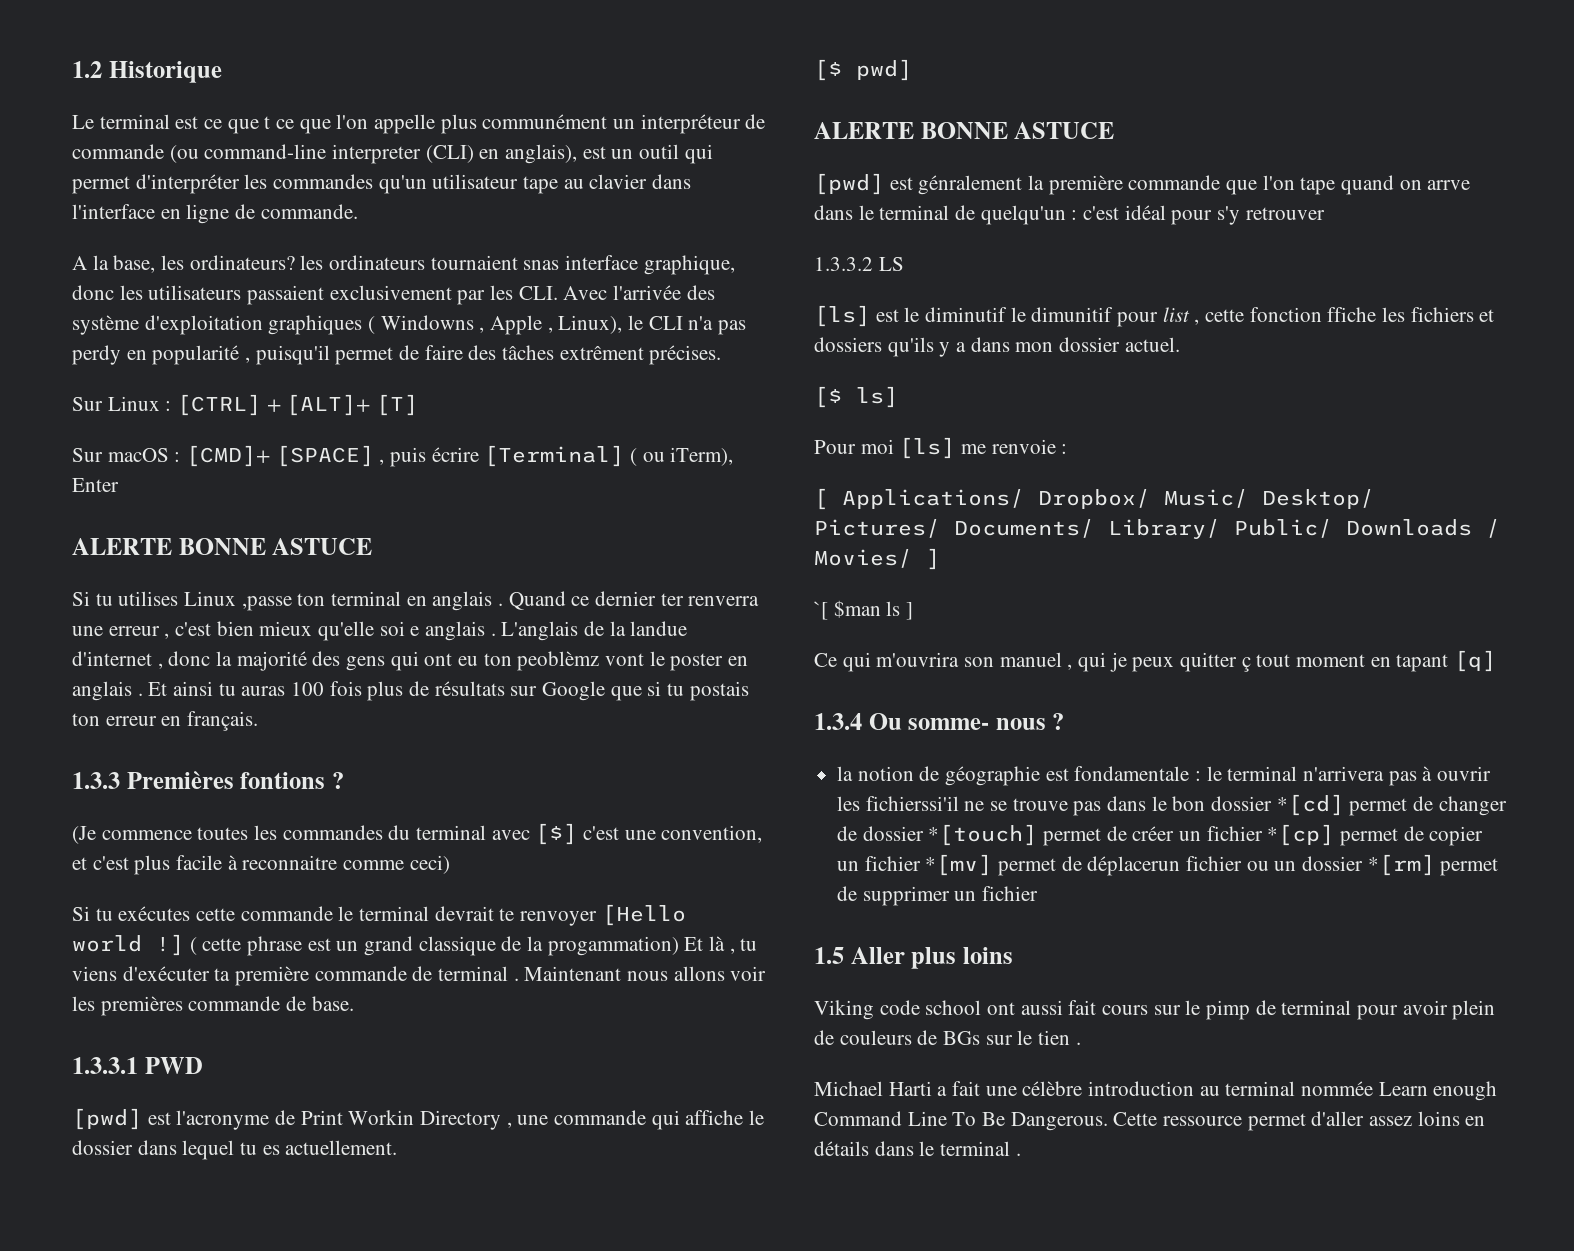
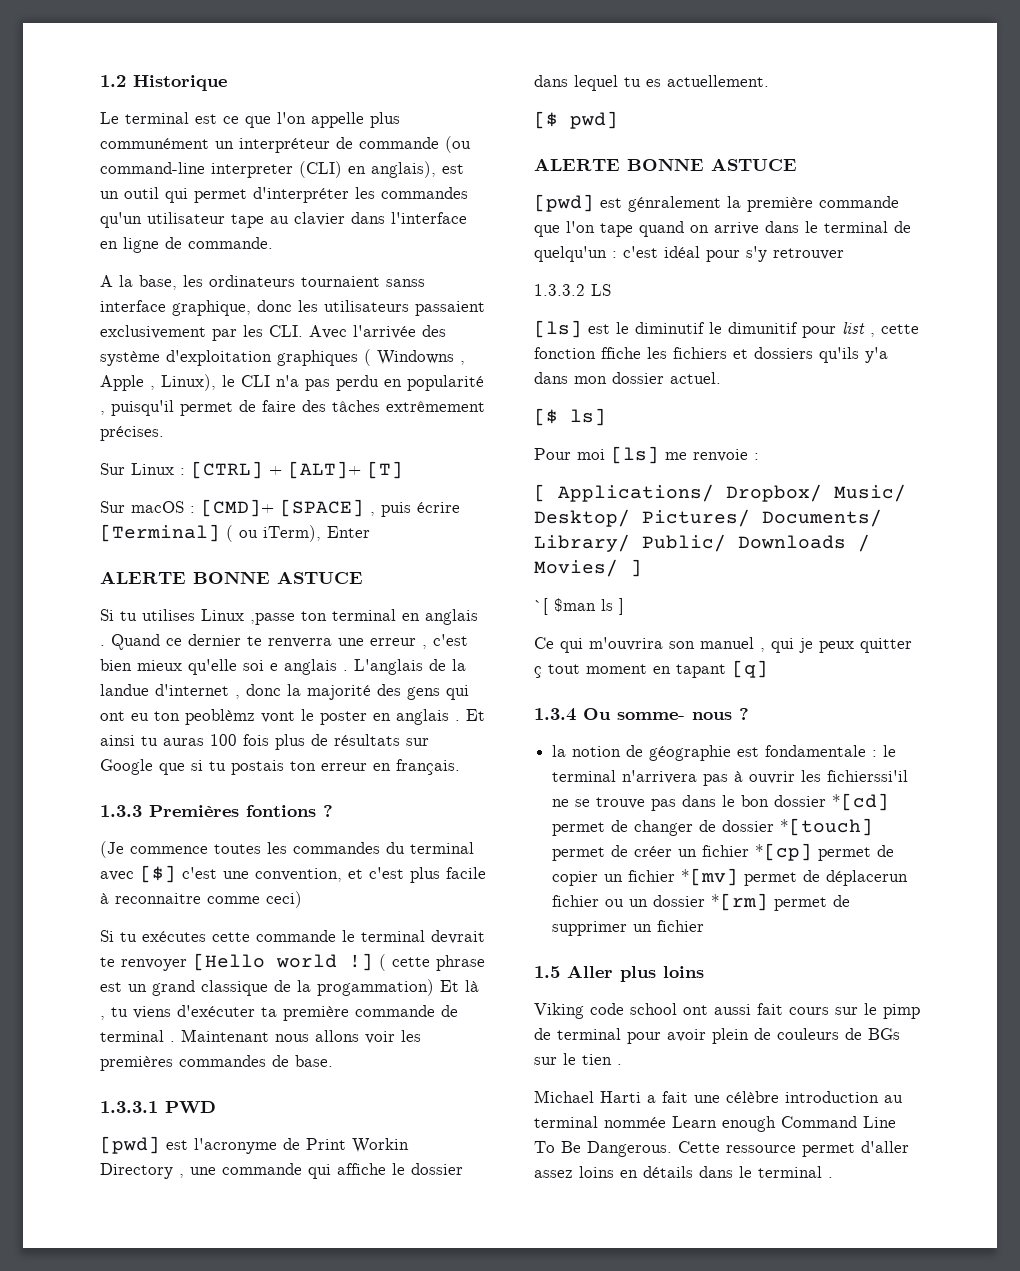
[264,116,331,134] t ce que -> (271, 122) none
[189,255,324,270] ordinateurs? les -> (203, 281) none
[523,260,560,270] snas -> [386,279,425,287] sanss
[72,345,121,365] perdy -> [336,375,379,391] perdu
[559,346,644,360] extrêment -> [386,401,485,412] extrêmement
[660,593,684,606] ter -> [247,636,262,646] te
[188,996,281,1011] commande -> [179,1055,266,1067] commandes
[1427,180,1471,190] arrve -> [714,222,759,235] arrive
[939,342,967,357] y a -> [865,347,888,363] y'a

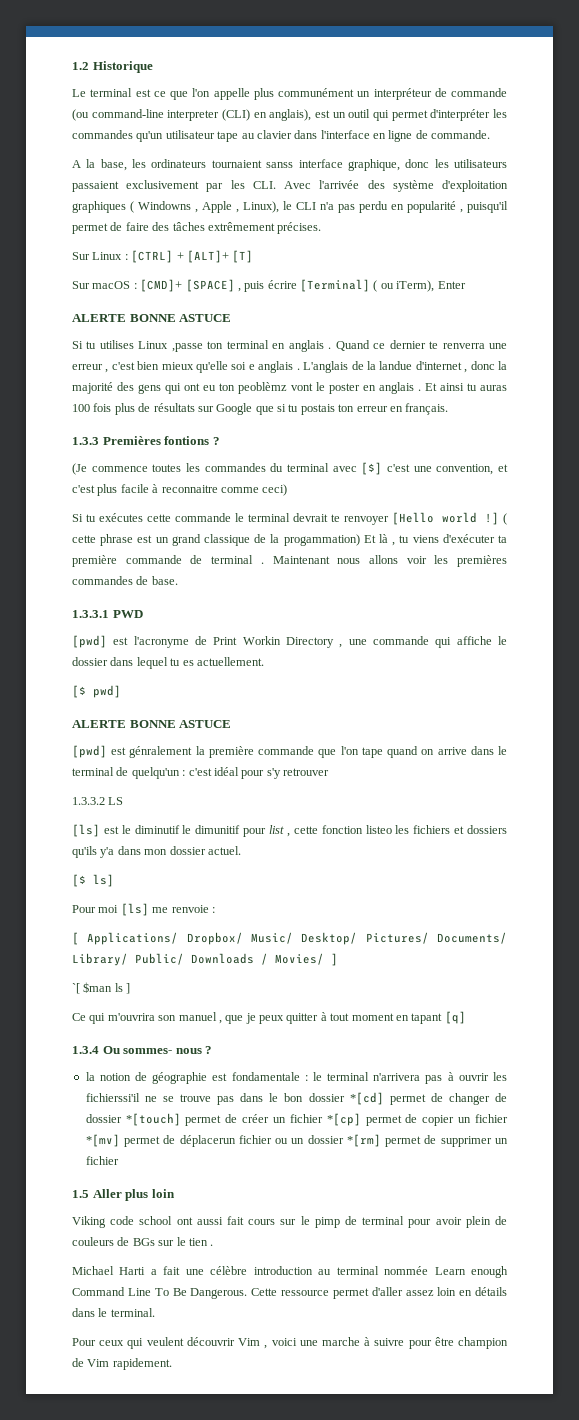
[601,347,641,359] ffiche -> [365,825,392,834] listeo
[771,638,794,653] qui -> [225,1015,244,1024] que
[534,666,542,678] ç -> [320,1012,327,1021] à
[617,712,685,720] somme- -> [123,1048,173,1054] sommes-
[663,966,704,978] loins -> [151,1189,175,1198] loin
[579,1166,614,1178] loins -> [437,1287,457,1296] loin
[758,1166,833,1178] terminal . -> [110,1308,155,1317] [72,1337,509,1349] [72,1358,172,1370] terminal. // Pour ceux qui veulent découvrir Vim , voici une marche à suivre pour être champion de Vim rapidement.

